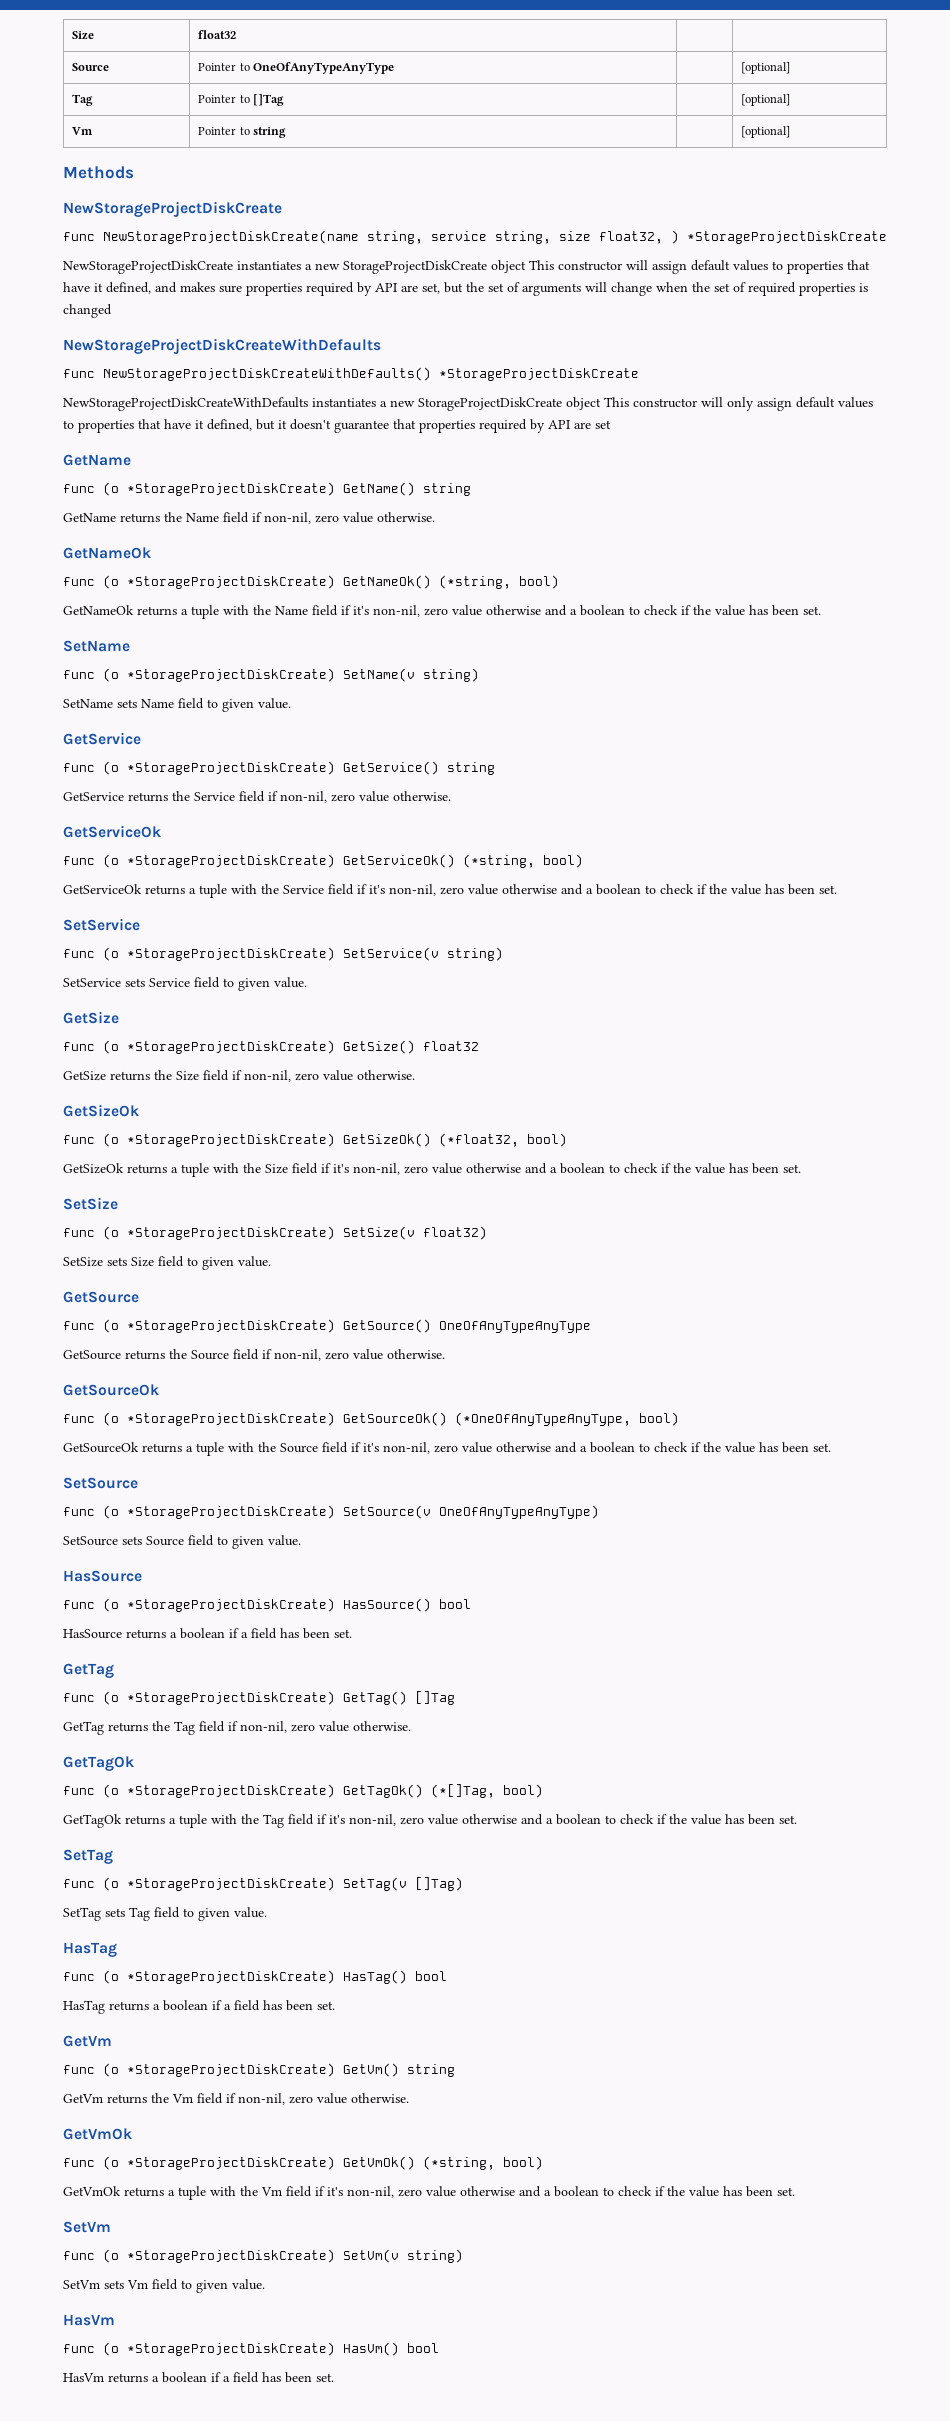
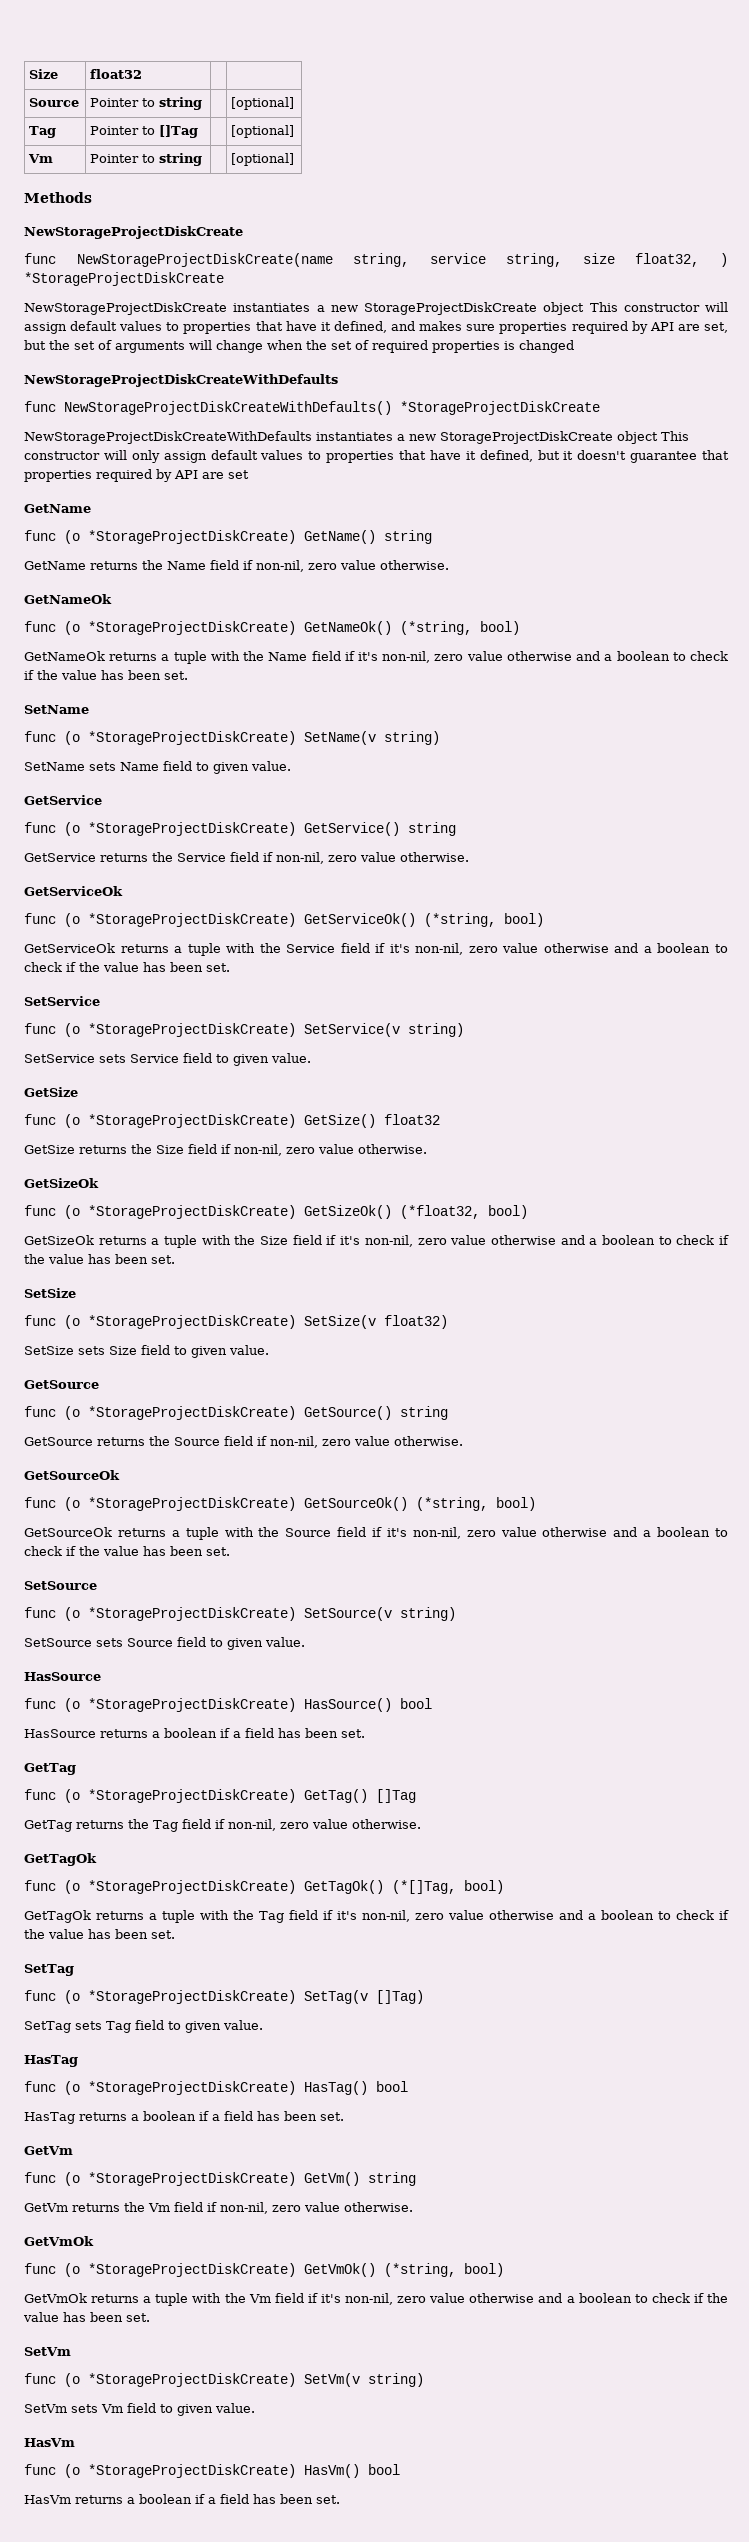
[252,62,394,74] OneOfAnyTypeAnyType -> [159,97,203,110] string
[439,1321,591,1333] OneOfAnyTypeAnyType -> [400,1406,448,1420] string
[455,1412,631,1426] (*OneOfAnyTypeAnyType, -> [416,1497,488,1511] (*string,
[439,1505,599,1519] OneOfAnyTypeAnyType) -> [400,1607,456,1621] string)

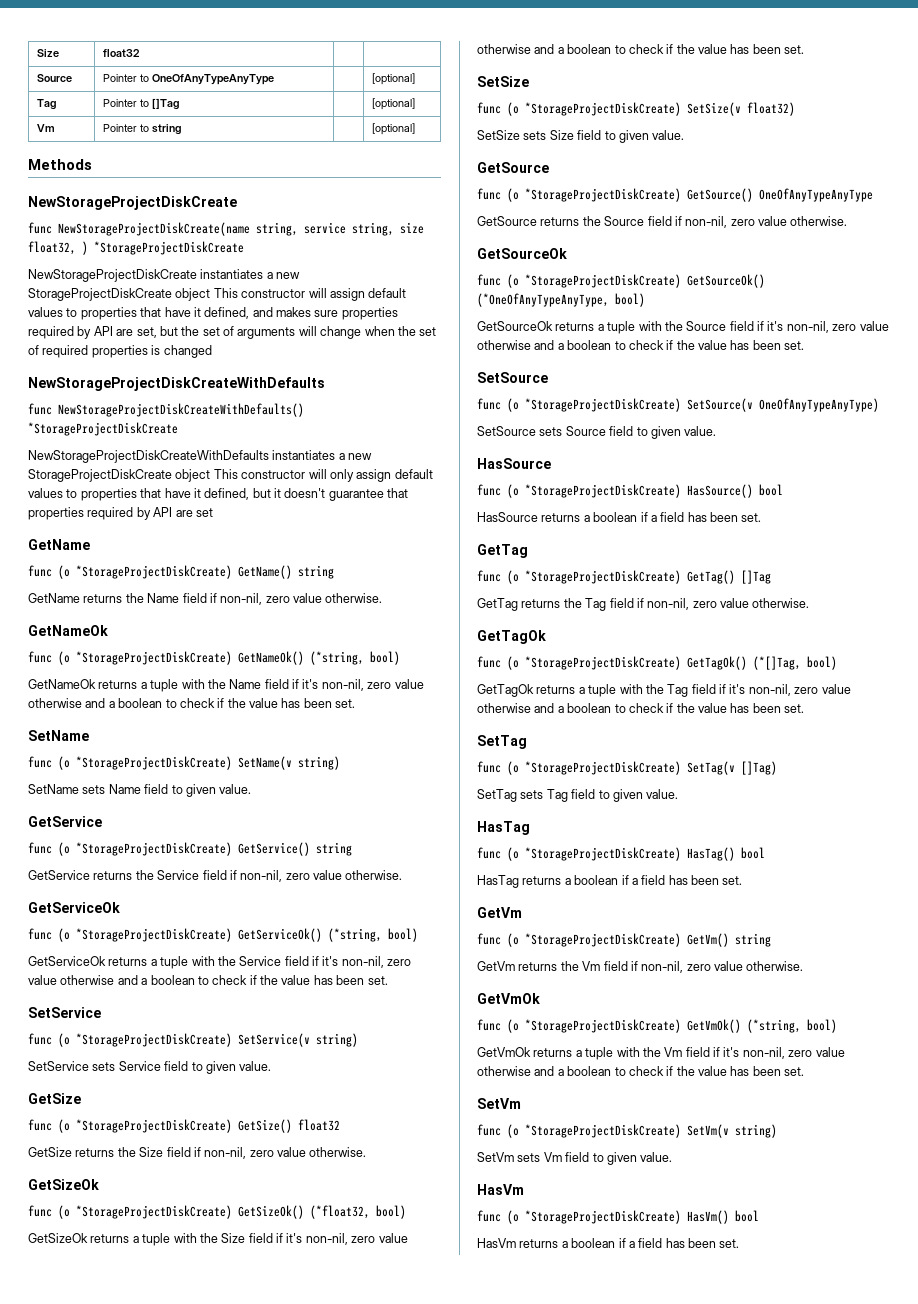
[159,97,203,110] string -> [151,74,274,85] OneOfAnyTypeAnyType
[400,1406,448,1420] string -> [759,188,873,202] OneOfAnyTypeAnyType
[416,1497,488,1511] (*string, -> [477,293,609,307] (*OneOfAnyTypeAnyType,
[400,1607,456,1621] string) -> [759,398,879,412] OneOfAnyTypeAnyType)

